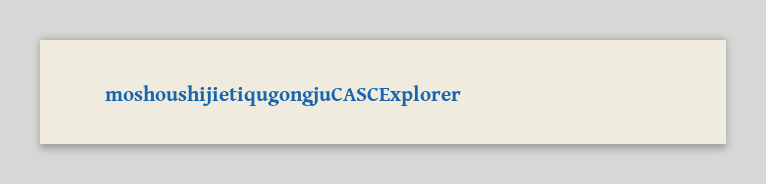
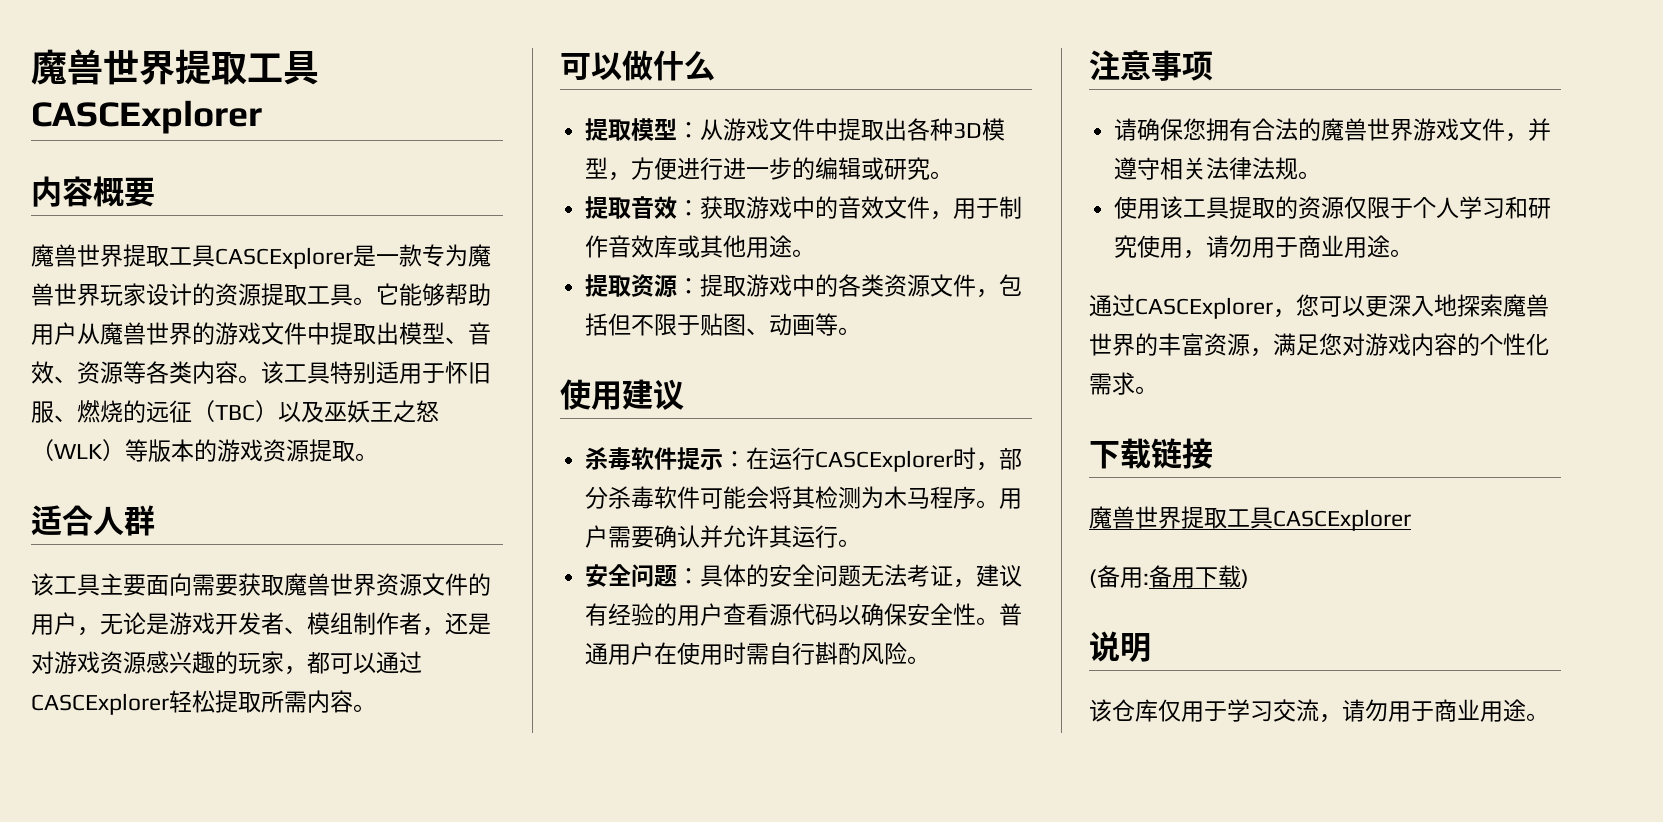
[105,85,461,106] moshoushijietiqugongjuCASCExplorer -> [31,49,319,85] [31,100,262,134] [31,176,155,207] [31,244,491,269] [31,283,491,306] [31,322,491,345] [31,361,491,384] [31,400,439,423] [31,439,378,462] [31,505,155,536] [31,573,491,596] [31,612,491,636] [31,651,422,675] [31,690,376,715] [560,50,715,81] [585,118,1006,141] [585,157,954,181] [585,196,1023,220] [585,235,816,258] [585,274,1023,298] [585,313,862,336] [560,379,684,410] [585,447,1023,472] [585,486,1023,509] [585,525,862,548] [585,564,1023,588] [585,603,1023,626] [585,642,931,665] [1089,50,1213,81] [1114,118,1552,142] [1114,157,1322,180] [1114,196,1552,219] [1114,235,1414,259] [1089,294,1549,319] [1089,333,1549,357] [1089,372,1158,395] [1089,438,1213,469] [1089,506,1411,531] [1089,565,1249,588] [1089,631,1151,662] [1089,699,1549,723] 魔兽世界提取工具CASCExplorer // 内容概要 // 魔兽世界提取工具CASCExplorer是一款专为魔兽世界玩家设计的资源提取工具。它能够帮助用户从魔兽世界的游戏文件中提取出模型、音效、资源等各类内容。该工具特别适用于怀旧服、燃烧的远征（TBC）以及巫妖王之怒（WLK）等版本的游戏资源提取。 // 适合人群 // 该工具主要面向需要获取魔兽世界资源文件的用户，无论是游戏开发者、模组制作者，还是对游戏资源感兴趣的玩家，都可以通过CASCExplorer轻松提取所需内容。 // 可以做什么 // 提取模型：从游戏文件中提取出各种3D模型，方便进行进一步的编辑或研究。 // 提取音效：获取游戏中的音效文件，用于制作音效库或其他用途。 // 提取资源：提取游戏中的各类资源文件，包括但不限于贴图、动画等。 // 使用建议 // 杀毒软件提示：在运行CASCExplorer时，部分杀毒软件可能会将其检测为木马程序。用户需要确认并允许其运行。 // 安全问题：具体的安全问题无法考证，建议有经验的用户查看源代码以确保安全性。普通用户在使用时需自行斟酌风险。 // 注意事项 // 请确保您拥有合法的魔兽世界游戏文件，并遵守相关法律法规。 // 使用该工具提取的资源仅限于个人学习和研究使用，请勿用于商业用途。 // 通过CASCExplorer，您可以更深入地探索魔兽世界的丰富资源，满足您对游戏内容的个性化需求。 // 下载链接 // 魔兽世界提取工具CASCExplorer // (备用:备用下载) // 说明 // 该仓库仅用于学习交流，请勿用于商业用途。

